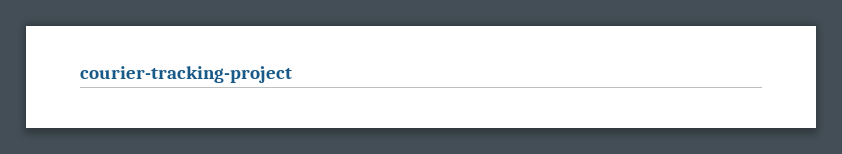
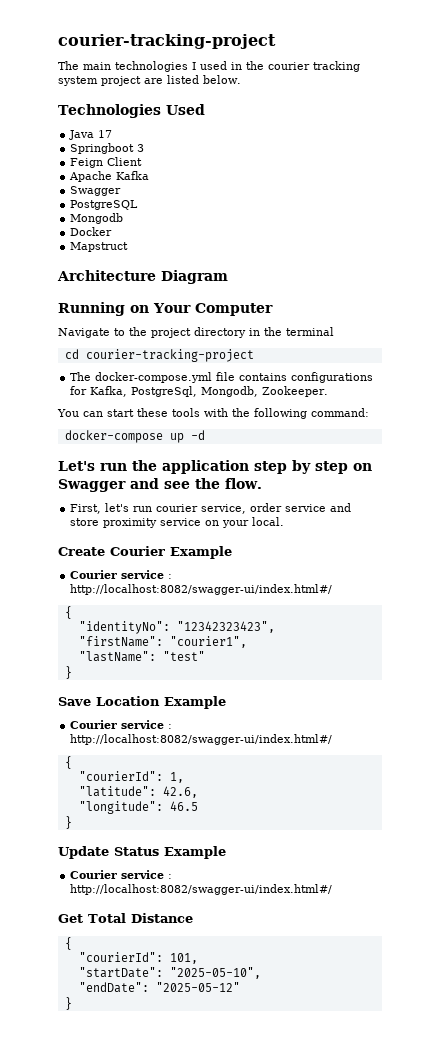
[80,66,292,83] courier-tracking-project -> [58,34,276,49] [58,61,360,72] [58,75,241,86] [58,104,205,118] [69,130,113,140] [70,143,145,154] [70,157,143,168] [69,171,150,182] [70,186,122,196] [70,200,139,210] [70,213,124,224] [70,227,113,236] [70,242,129,252] [57,270,228,284] [58,302,273,316] [58,327,334,338] [64,349,254,362] [70,372,374,383] [70,386,329,397] [57,408,369,419] [64,430,205,443] [58,460,372,474] [58,478,262,492] [70,503,352,514] [70,517,285,528] [58,546,232,559] [70,570,173,579] [70,584,333,595] [64,606,72,619] [78,621,275,634] [78,636,247,648] [78,651,205,662] [64,666,72,679] [58,696,226,709] [70,720,173,729] [70,734,333,745] [64,756,72,769] [78,771,184,783] [78,786,198,798] [78,801,198,814] [64,816,72,829] [58,846,226,859] [70,870,173,879] [70,884,333,895] [58,913,193,923] [64,937,72,950] [78,952,198,964] [78,967,261,979] [78,982,240,993] [64,997,72,1010] courier-tracking-project // The main technologies I used in the courier tracking system project are listed below. // Technologies Used // Java 17 // Springboot 3 // Feign Client // Apache Kafka // Swagger // PostgreSQL // Mongodb // Docker // Mapstruct // Architecture Diagram // Running on Your Computer // Navigate to the project directory in the terminal // cd courier-tracking-project // The docker-compose.yml file contains configurations for Kafka, PostgreSql, Mongodb, Zookeeper. // You can start these tools with the following command: // docker-compose up -d // Let's run the application step by step on Swagger and see the flow. // First, let's run courier service, order service and store proximity service on your local. // Create Courier Example // Courier service : http://localhost:8082/swagger-ui/index.html#/ // { // "identityNo": "12342323423", // "firstName": "courier1", // "lastName": "test" // } // Save Location Example // Courier service : http://localhost:8082/swagger-ui/index.html#/ // { // "courierId": 1, // "latitude": 42.6, // "longitude": 46.5 // } // Update Status Example // Courier service : http://localhost:8082/swagger-ui/index.html#/ // Get Total Distance // { // "courierId": 101, // "startDate": "2025-05-10", // "endDate": "2025-05-12" // }

